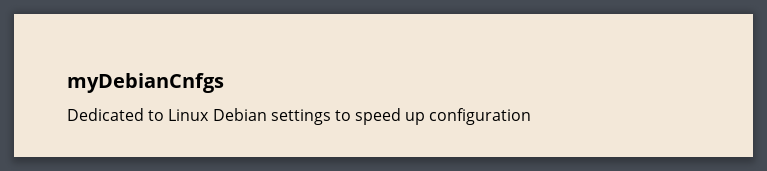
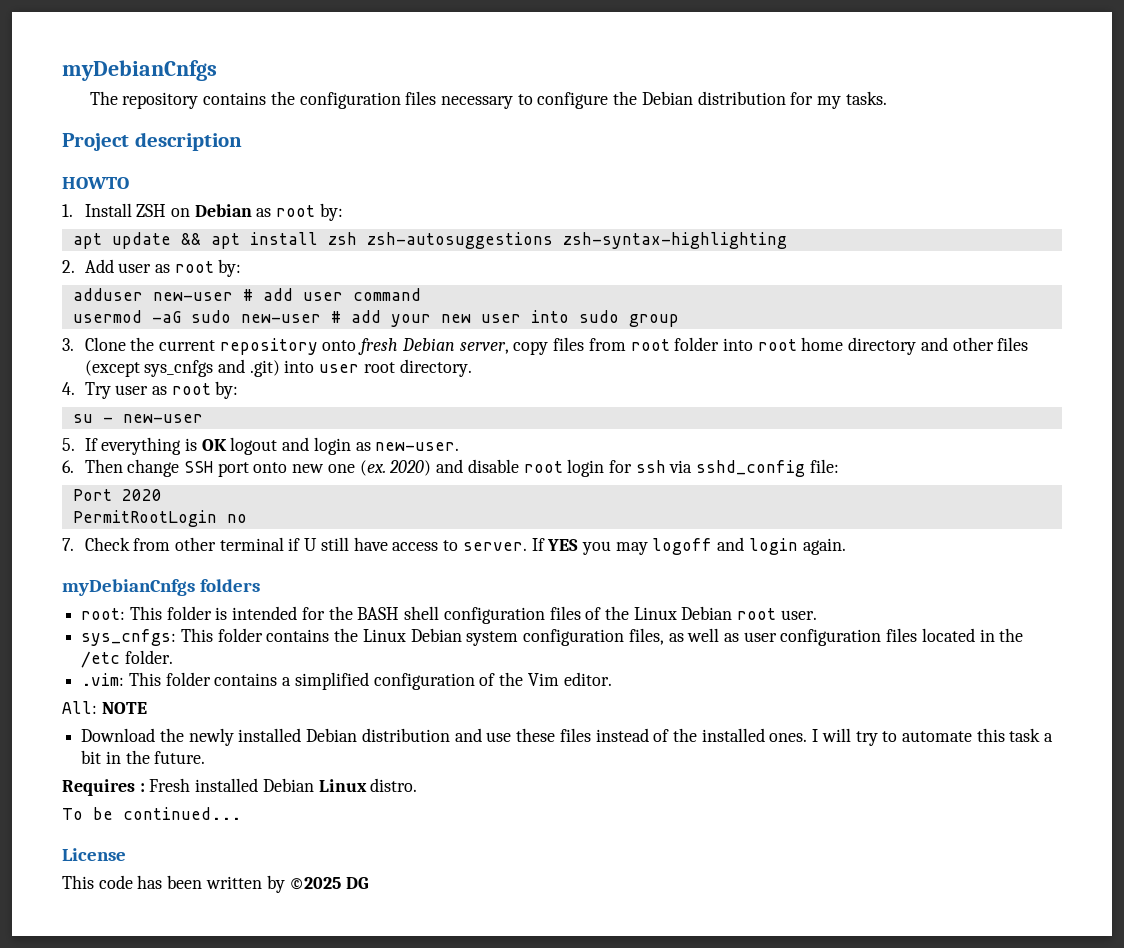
[67,108,532,125] Dedicated to Linux Debian settings to speed up configuration -> [89,91,887,109] [62,132,242,151] [62,177,129,189] [62,203,343,221] [72,232,787,249] [62,259,242,277] [72,288,421,301] [72,310,679,327] [62,337,1029,355] [84,359,472,377] [62,381,239,399] [72,414,203,423] [62,437,460,455] [62,459,839,477] [72,489,162,501] [72,510,247,527] [62,537,846,555] [62,579,261,596] [81,606,817,624] [81,628,1024,646] [81,650,173,668] [81,672,612,690] [62,701,147,714] [81,728,1054,746] [81,750,206,764] [62,778,418,796] [62,807,241,820] [62,848,126,861] [62,875,370,893] The repository contains the configuration files necessary to configure the Debian distribution for my tasks. // Project description // HOWTO // 1. Install ZSH on Debian as root by: // apt update && apt install zsh zsh-autosuggestions zsh-syntax-highlighting // 2. Add user as root by: // adduser new-user # add user command // usermod -aG sudo new-user # add your new user into sudo group // 3. Clone the current repository onto fresh Debian server, copy files from root folder into root home directory and other files (except sys_cnfgs and .git) into user root directory. // 4. Try user as root by: // su - new-user // 5. If everything is OK logout and login as new-user. // 6. Then change SSH port onto new one (ex. 2020) and disable root login for ssh via sshd_config file: // Port 2020 // PermitRootLogin no // 7. Check from other terminal if U still have access to server. If YES you may logoff and login again. // myDebianCnfgs folders // root: This folder is intended for the BASH shell configuration files of the Linux Debian root user. // sys_cnfgs: This folder contains the Linux Debian system configuration files, as well as user configuration files located in the /etc folder. // .vim: This folder contains a simplified configuration of the Vim editor. // All: NOTE // Download the newly installed Debian distribution and use these files instead of the installed ones. I will try to automate this task a bit in the future. // Requires : Fresh installed Debian Linux distro. // To be continued... // License // This code has been written by ©2025 DG

